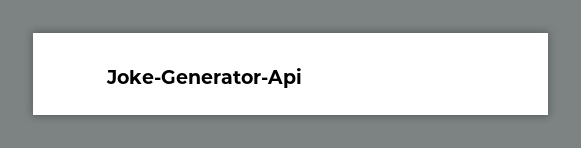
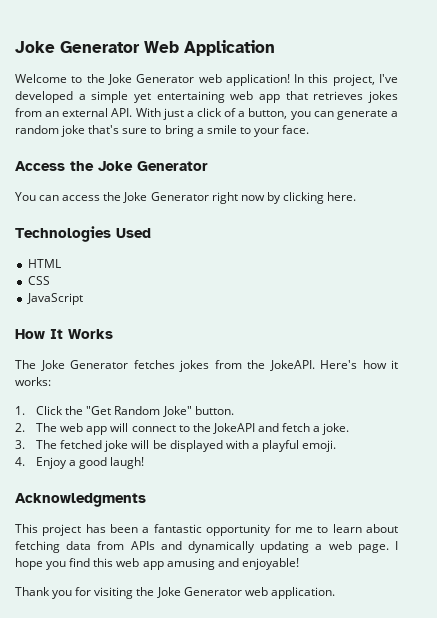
[106,68,302,88] Joke-Generator-Api -> [15,40,275,56] [15,74,399,86] [15,91,399,103] [15,108,399,120] [15,125,310,137] [15,161,208,171] [15,192,357,204] [15,226,151,242] [27,259,61,268] [27,276,50,285] [26,293,83,305] [15,329,113,339] [15,360,398,372] [15,377,51,386] [15,406,234,417] [15,423,350,435] [15,440,337,452] [15,457,145,469] [15,493,146,507] [15,524,399,536] [15,541,398,553] [15,558,299,570] [15,587,335,599] Joke Generator Web Application // Welcome to the Joke Generator web application! In this project, I've developed a simple yet entertaining web app that retrieves jokes from an external API. With just a click of a button, you can generate a random joke that's sure to bring a smile to your face. // Access the Joke Generator // You can access the Joke Generator right now by clicking here. // Technologies Used // HTML // CSS // JavaScript // How It Works // The Joke Generator fetches jokes from the JokeAPI. Here's how it works: // 1. Click the "Get Random Joke" button. // 2. The web app will connect to the JokeAPI and fetch a joke. // 3. The fetched joke will be displayed with a playful emoji. // 4. Enjoy a good laugh! // Acknowledgments // This project has been a fantastic opportunity for me to learn about fetching data from APIs and dynamically updating a web page. I hope you find this web app amusing and enjoyable! // Thank you for visiting the Joke Generator web application.

